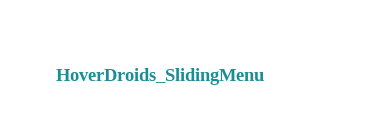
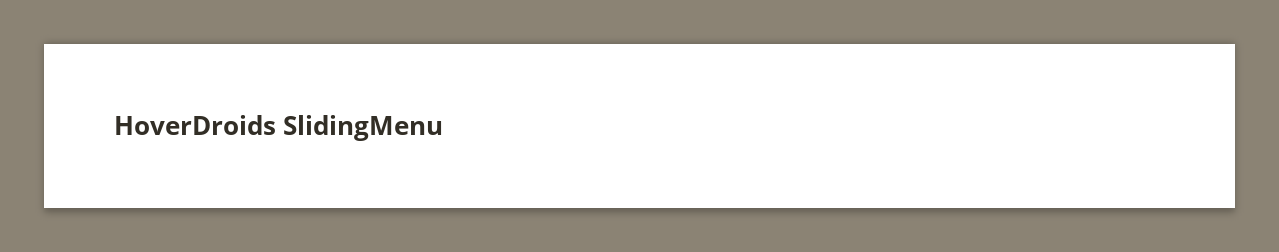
[56,68,264,85] HoverDroids_SlidingMenu -> [114,115,443,141] HoverDroids SlidingMenu

